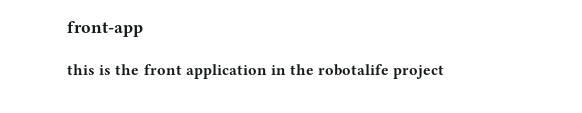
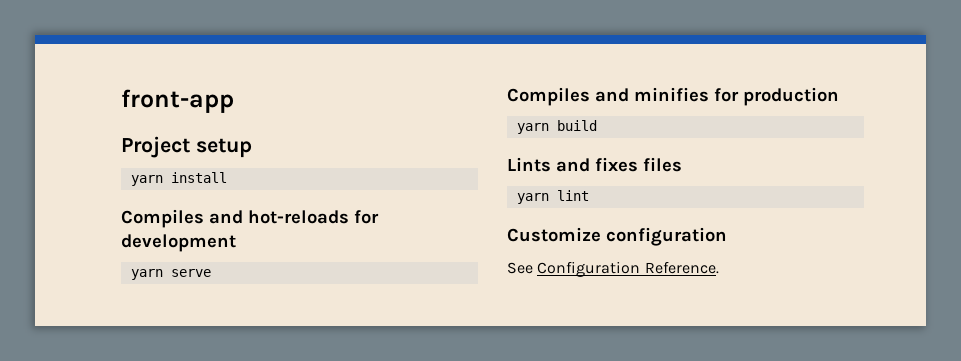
[67,64,445,79] this is the front application in the robotalife project -> [121,136,252,158] [130,172,227,186] [121,209,379,228] [121,234,236,252] [130,269,211,280] [507,87,839,106] [516,120,597,134] [507,157,682,172] [516,190,589,204] [507,227,727,246] [507,261,719,277] Project setup // yarn install // Compiles and hot-reloads for development // yarn serve // Compiles and minifies for production // yarn build // Lints and fixes files // yarn lint // Customize configuration // See Configuration Reference.

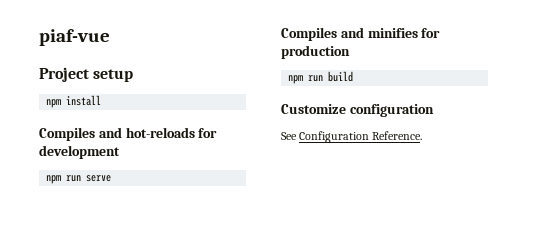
[121,89,234,113] front-app -> [39,29,110,46] piaf-vue
[130,175,163,186] yarn -> [46,99,62,108] npm
[130,269,163,280] yarn -> [46,175,82,184] npm run
[516,123,549,134] yarn -> [288,75,324,84] npm run
[507,157,682,172] [516,190,589,204] // Lints and fixes files // yarn lint -> (354, 76) none

